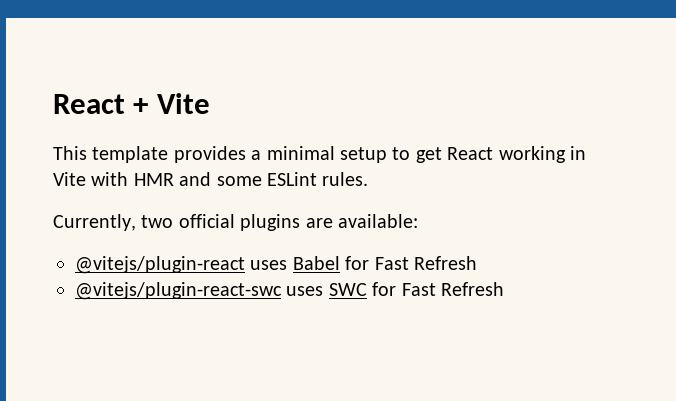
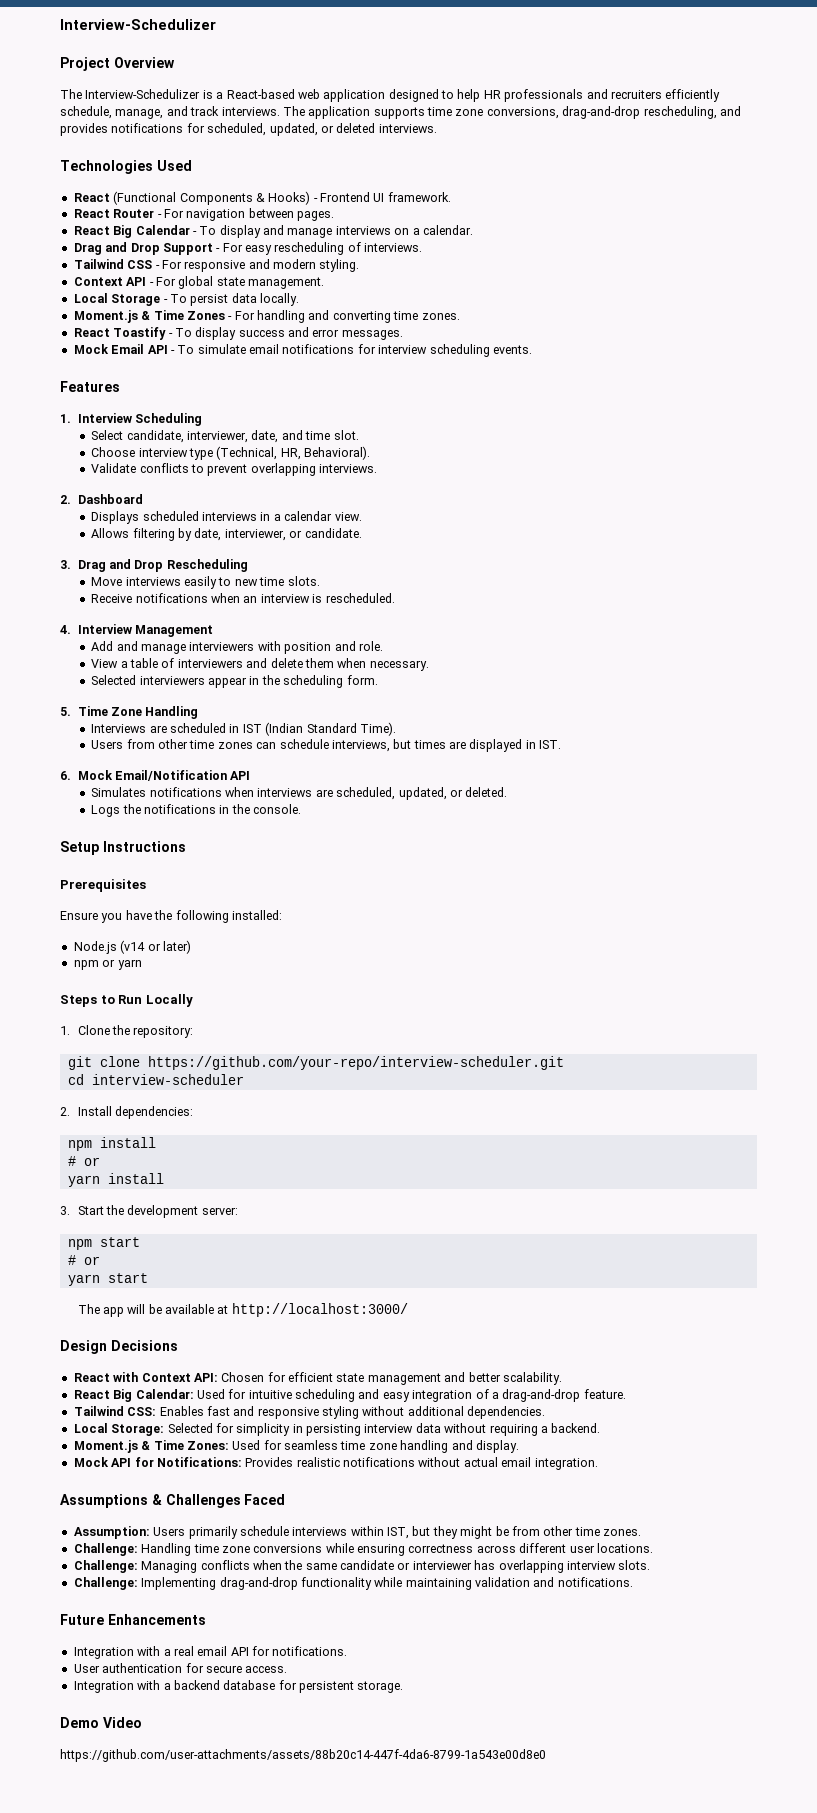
[53,93,210,114] [53,146,586,163] [53,172,369,186] [53,214,418,231] [75,256,477,274] [75,282,504,300] React + Vite // This template provides a minimal setup to get React working in Vite with HMR and some ESLint rules. // Currently, two official plugins are available: // @vitejs/plugin-react uses Babel for Fast Refresh // @vitejs/plugin-react-swc uses SWC for Fast Refresh -> [60,19,216,30] [60,57,175,71] [60,89,721,102] [60,106,741,119] [60,123,437,136] [60,160,192,174] [73,191,451,205] [73,208,334,221] [73,225,473,238] [73,242,423,255] [73,259,360,272] [73,276,324,289] [73,293,299,306] [73,310,460,323] [73,327,403,340] [73,344,532,357] [60,381,120,392] [60,413,202,426] [91,430,359,443] [91,446,371,460] [91,463,378,476] [60,494,143,504] [91,511,362,524] [91,528,362,541] [60,559,248,572] [91,576,320,589] [91,593,395,603] [60,624,213,637] [91,641,383,654] [91,658,429,671] [91,675,378,688] [60,706,199,719] [91,722,396,736] [91,739,562,752] [60,770,251,781] [91,787,508,800] [91,804,302,817] [60,841,186,855] [60,879,146,892] [60,910,282,923] [73,940,191,954] [73,959,142,970] [60,994,193,1007] [60,1025,194,1038] [67,1056,564,1070] [67,1074,244,1085] [60,1106,193,1119] [67,1137,156,1151] [67,1156,100,1166] [67,1173,164,1187] [60,1205,238,1218] [67,1237,140,1250] [67,1255,100,1265] [67,1273,148,1286] [77,1303,408,1317] [60,1340,178,1354] [73,1372,562,1385] [73,1389,626,1402] [73,1406,546,1419] [73,1423,601,1436] [73,1440,519,1453] [73,1457,598,1470] [60,1494,286,1508] [73,1526,641,1539] [73,1543,653,1556] [73,1560,651,1573] [73,1577,633,1590] [60,1614,206,1625] [73,1646,348,1659] [73,1663,288,1673] [73,1680,404,1693] [60,1717,142,1728] [60,1749,546,1762] Interview-Schedulizer // Project Overview // The Interview-Schedulizer is a React-based web application designed to help HR professionals and recruiters efficiently schedule, manage, and track interviews. The application supports time zone conversions, drag-and-drop rescheduling, and provides notifications for scheduled, updated, or deleted interviews. // Technologies Used // React (Functional Components & Hooks) - Frontend UI framework. // React Router - For navigation between pages. // React Big Calendar - To display and manage interviews on a calendar. // Drag and Drop Support - For easy rescheduling of interviews. // Tailwind CSS - For responsive and modern styling. // Context API - For global state management. // Local Storage - To persist data locally. // Moment.js & Time Zones - For handling and converting time zones. // React Toastify - To display success and error messages. // Mock Email API - To simulate email notifications for interview scheduling events. // Features // 1. Interview Scheduling // Select candidate, interviewer, date, and time slot. // Choose interview type (Technical, HR, Behavioral). // Validate conflicts to prevent overlapping interviews. // 2. Dashboard // Displays scheduled interviews in a calendar view. // Allows filtering by date, interviewer, or candidate. // 3. Drag and Drop Rescheduling // Move interviews easily to new time slots. // Receive notifications when an interview is rescheduled. // 4. Interview Management // Add and manage interviewers with position and role. // View a table of interviewers and delete them when necessary. // Selected interviewers appear in the scheduling form. // 5. Time Zone Handling // Interviews are scheduled in IST (Indian Standard Time). // Users from other time zones can schedule interviews, but times are displayed in IST. // 6. Mock Email/Notification API // Simulates notifications when interviews are scheduled, updated, or deleted. // Logs the notifications in the console. // Setup Instructions // Prerequisites // Ensure you have the following installed: // Node.js (v14 or later) // npm or yarn // Steps to Run Locally // 1. Clone the repository: // git clone https://github.com/your-repo/interview-scheduler.git // cd interview-scheduler // 2. Install dependencies: // npm install // # or // yarn install // 3. Start the development server: // npm start // # or // yarn start // The app will be available at http://localhost:3000/ // Design Decisions // React with Context API: Chosen for efficient state management and better scalability. // React Big Calendar: Used for intuitive scheduling and easy integration of a drag-and-drop feature. // Tailwind CSS: Enables fast and responsive styling without additional dependencies. // Local Storage: Selected for simplicity in persisting interview data without requiring a backend. // Moment.js & Time Zones: Used for seamless time zone handling and display. // Mock API for Notifications: Provides realistic notifications without actual email integration. // Assumptions & Challenges Faced // Assumption: Users primarily schedule interviews within IST, but they might be from other time zones. // Challenge: Handling time zone conversions while ensuring correctness across different user locations. // Challenge: Managing conflicts when the same candidate or interviewer has overlapping interview slots. // Challenge: Implementing drag-and-drop functionality while maintaining validation and notifications. // Future Enhancements // Integration with a real email API for notifications. // User authentication for secure access. // Integration with a backend database for persistent storage. // Demo Video // https://github.com/user-attachments/assets/88b20c14-447f-4da6-8799-1a543e00d8e0

